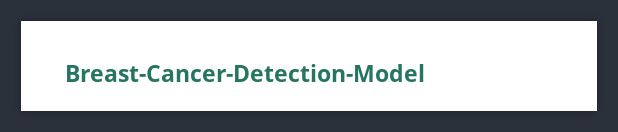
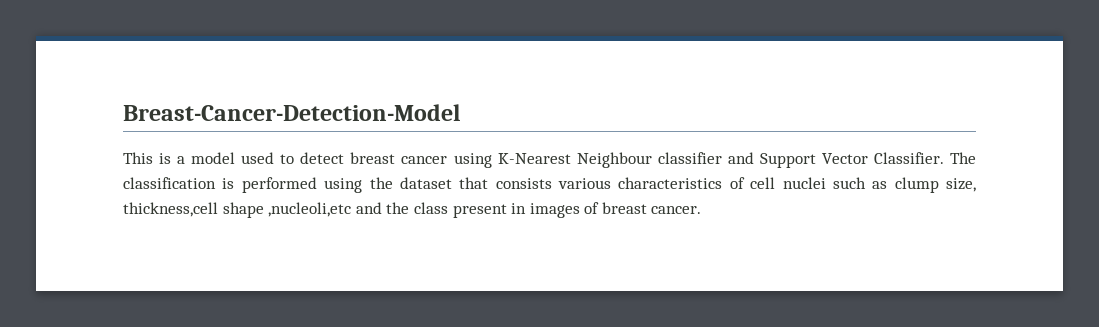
(425, 73) none -> [123,152,976,168] [123,177,976,193] [123,202,702,218] // This is a model used to detect breast cancer using K-Nearest Neighbour classifier and Support Vector Classifier. The classification is performed using the dataset that consists various characteristics of cell nuclei such as clump size, thickness,cell shape ,nucleoli,etc and the class present in images of breast cancer.

